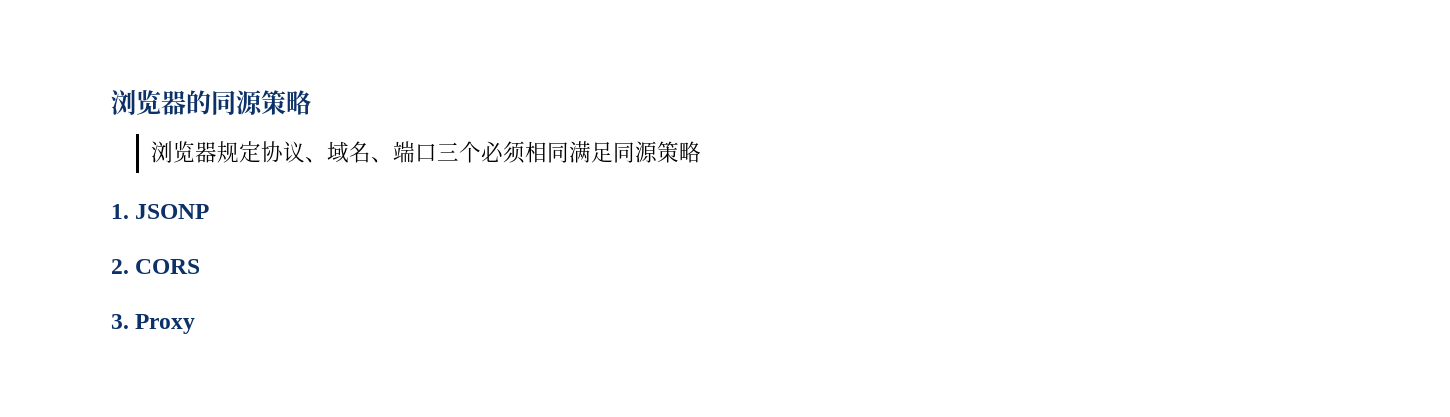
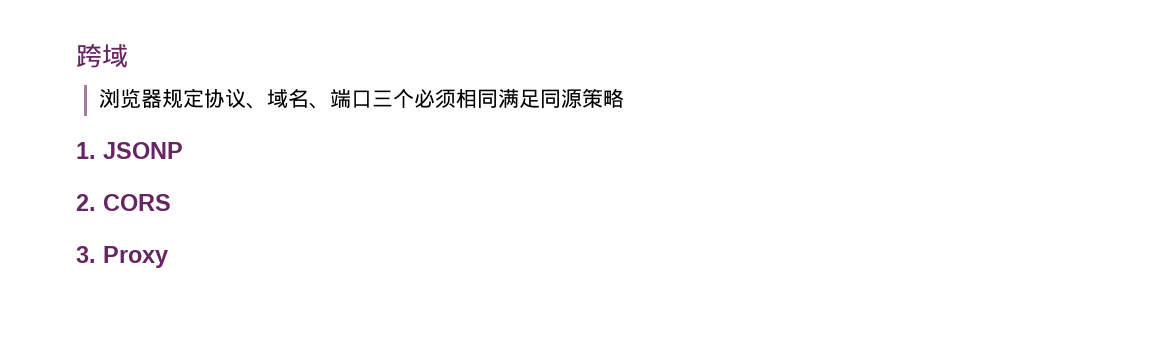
[111,90,311,115] 浏览器的同源策略 -> [76,43,128,68] 跨域

